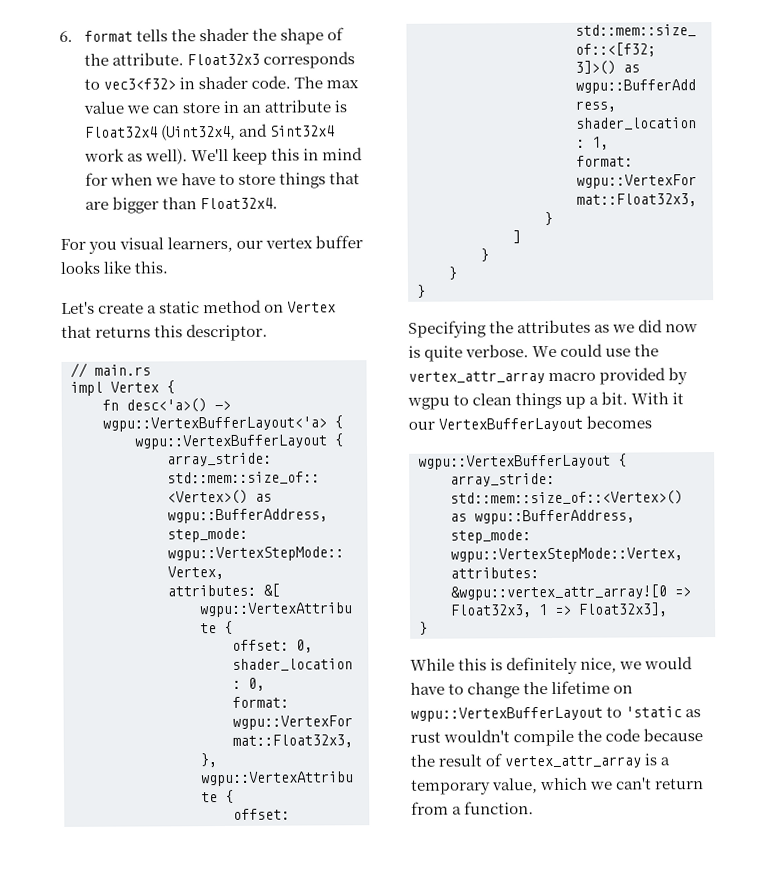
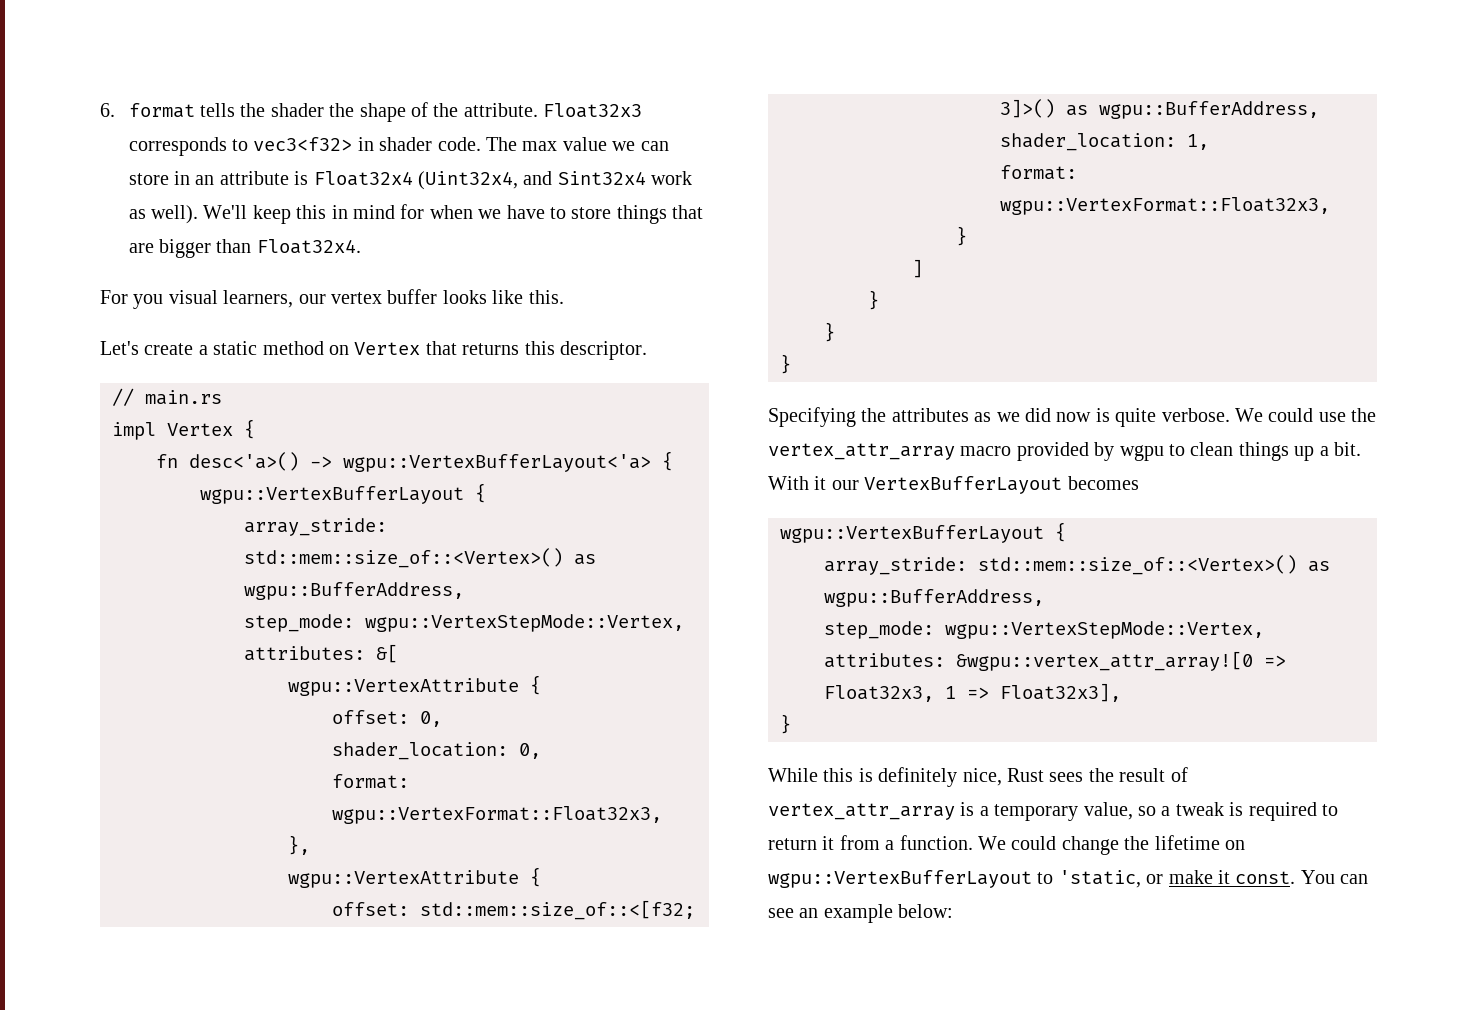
[619,656,694,670] [410,680,634,699] [410,706,702,722] [410,728,704,747] we would have to change the lifetime on wgpu::VertexBufferLayout to 'static as rust wouldn't compile the code because -> [1007,768,1084,782] Rust sees
[540,777,705,791] [411,801,535,815] which we can't return from a function. -> [1138,802,1338,821] [768,835,1245,855] [768,870,1369,888] [768,904,954,923] so a tweak is required to return it from a function. We could change the lifetime on wgpu::VertexBufferLayout to 'static, or make it const. You can see an example below:

